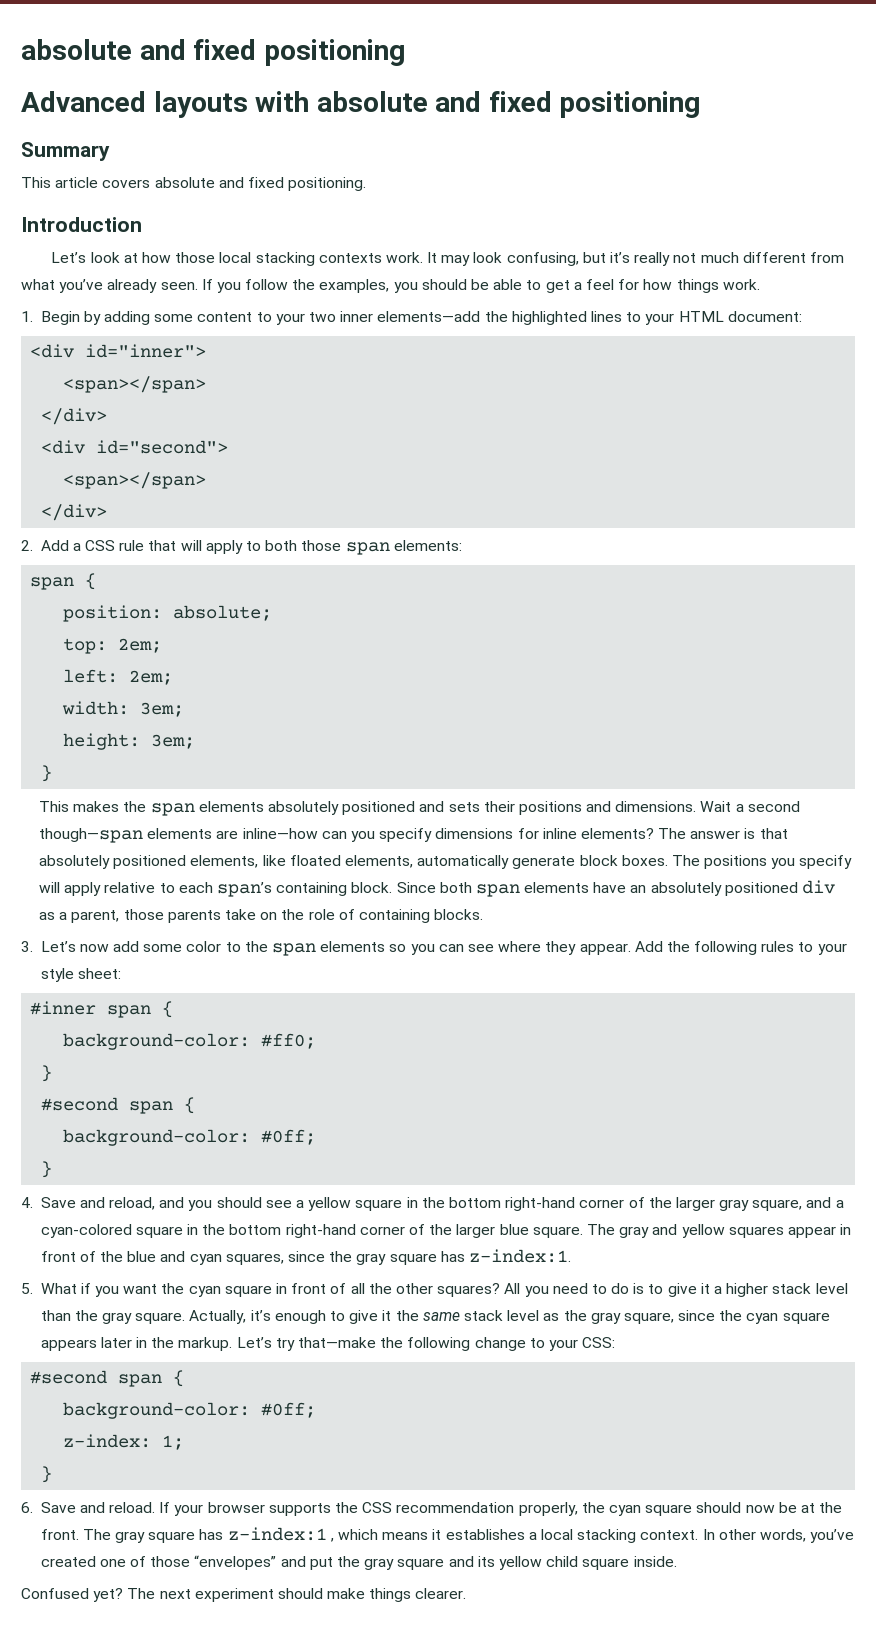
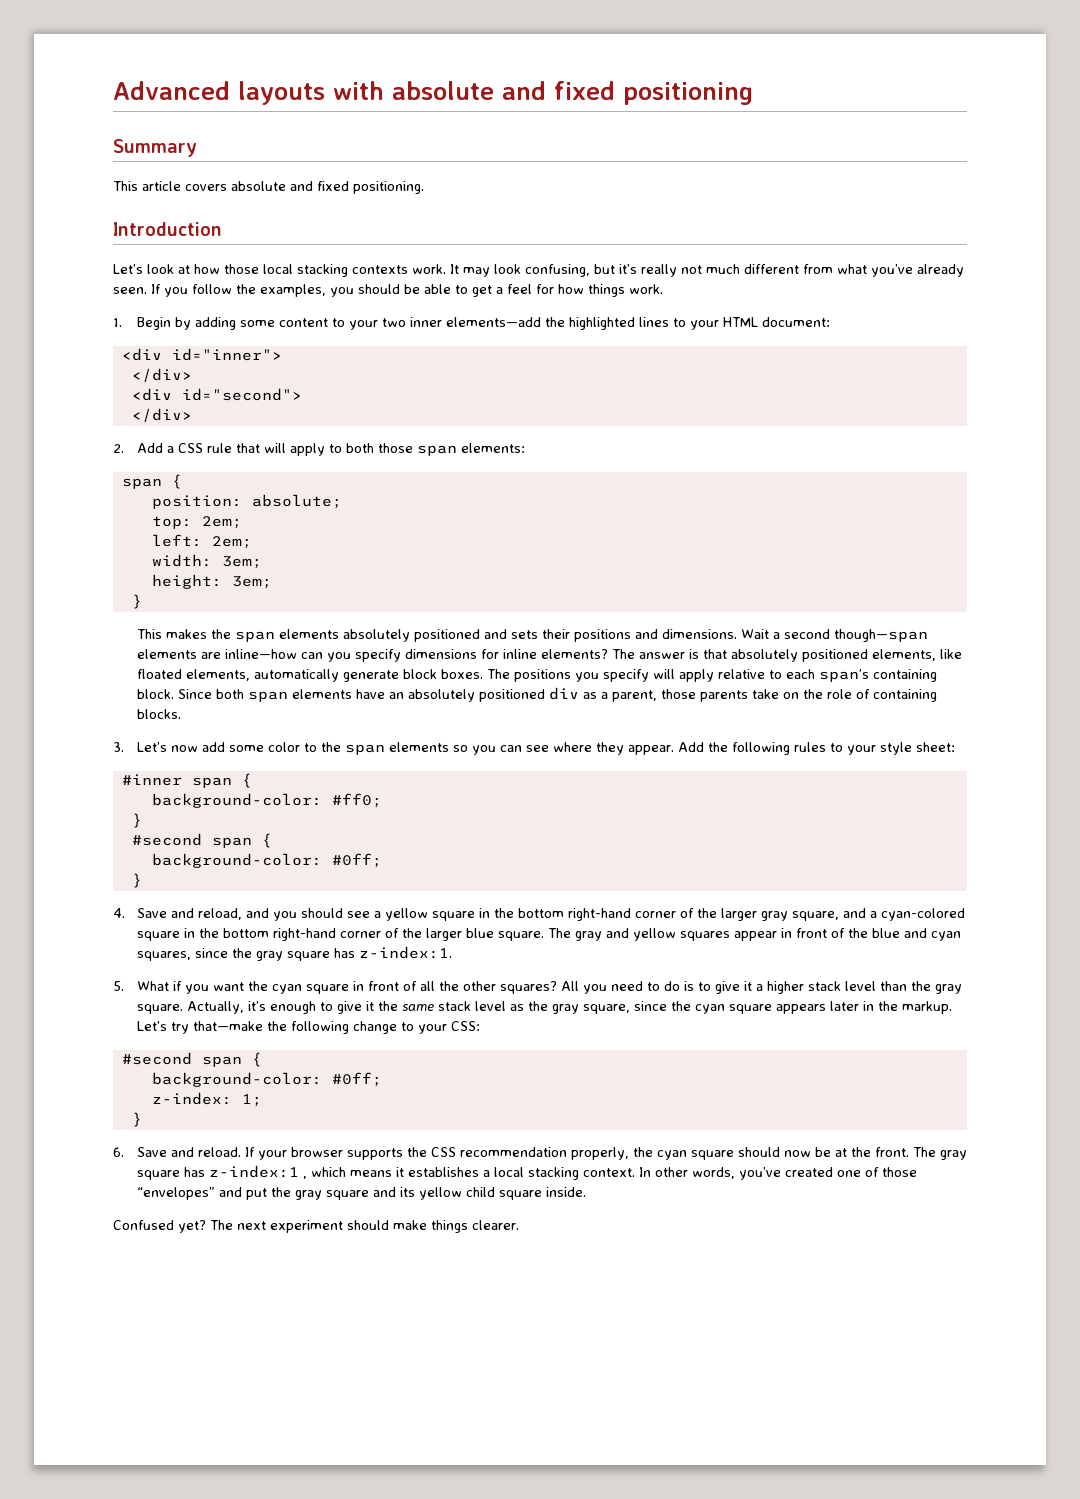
[21,39,405,66] absolute and fixed positioning // -> (113, 90) none
[63,376,207,393] // <span></span> -> (282, 354) none
[63,472,207,489] // <span></span> -> (302, 394) none

